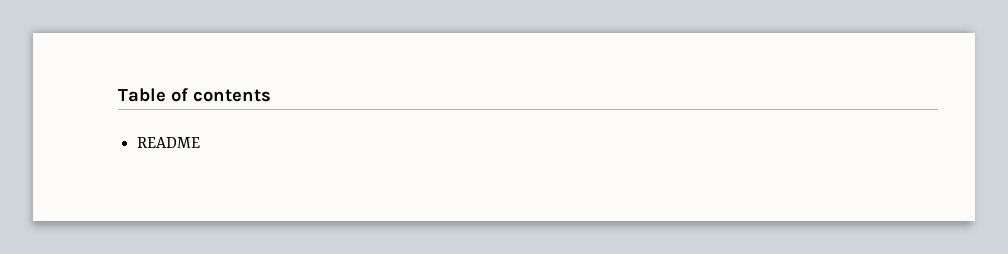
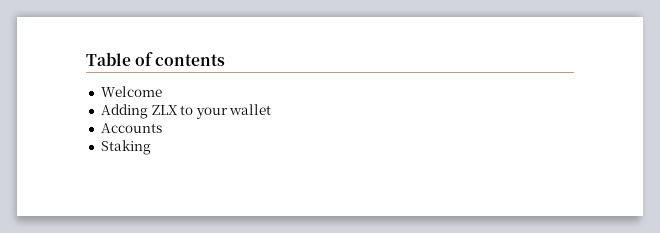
[137,137,201,148] README -> [100,86,162,97] [100,104,272,119] [100,123,162,133] [100,140,151,155] Welcome // Adding ZLX to your wallet // Accounts // Staking

